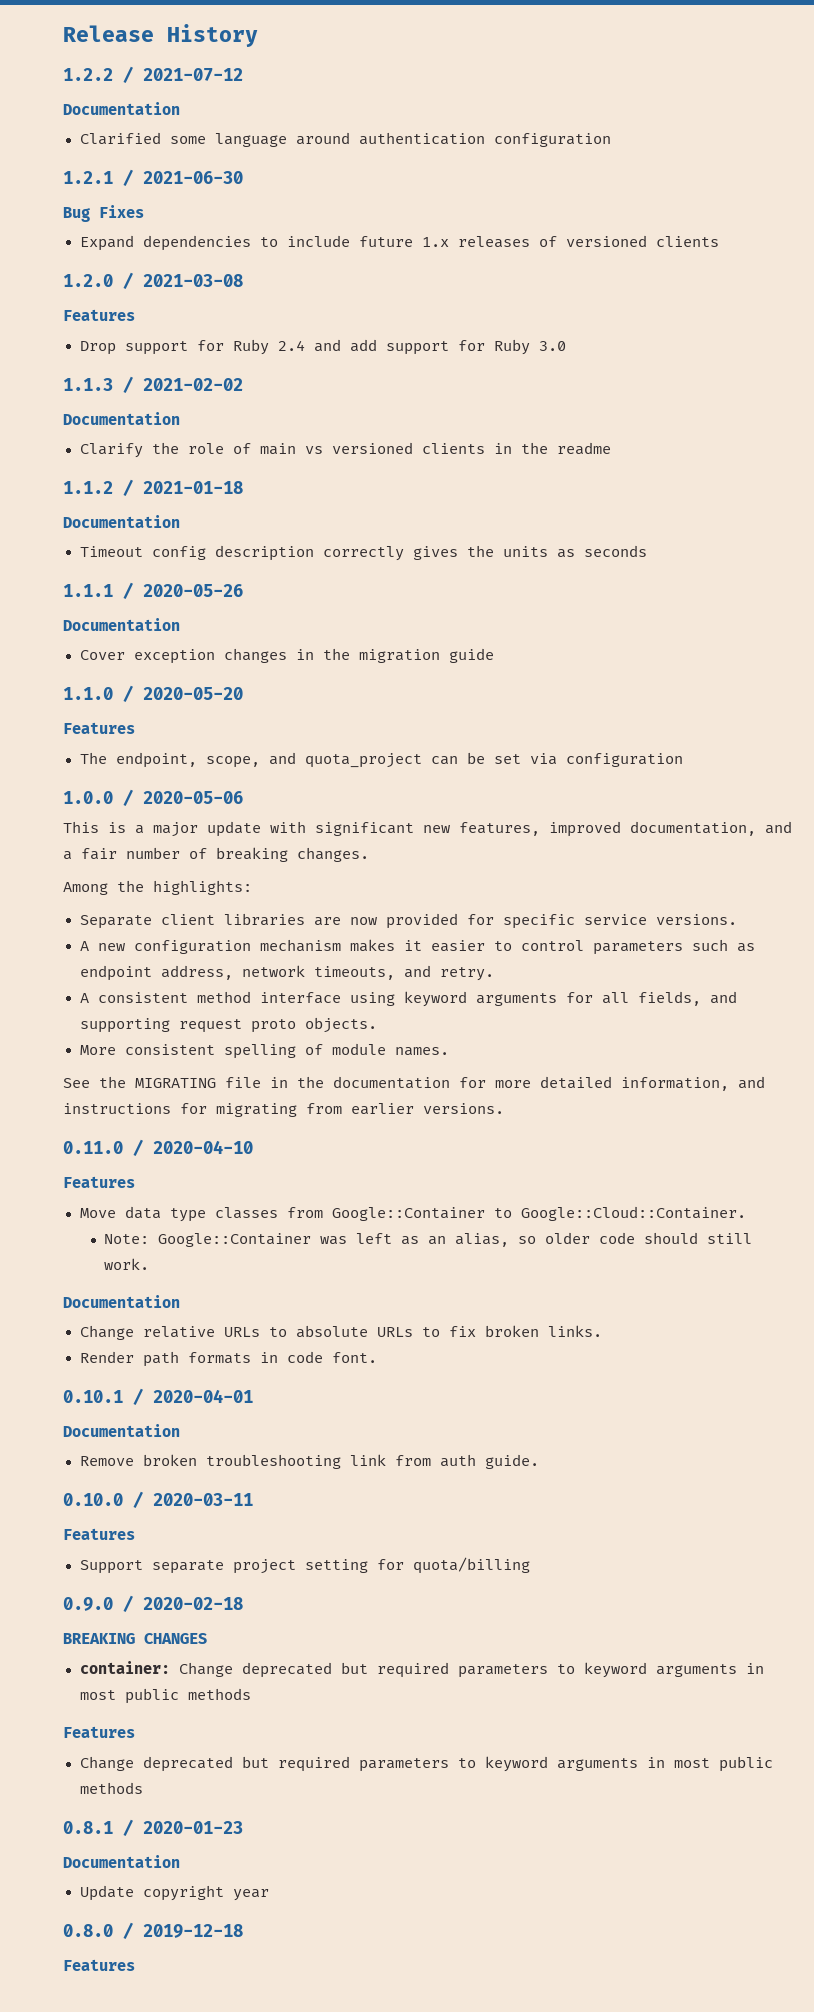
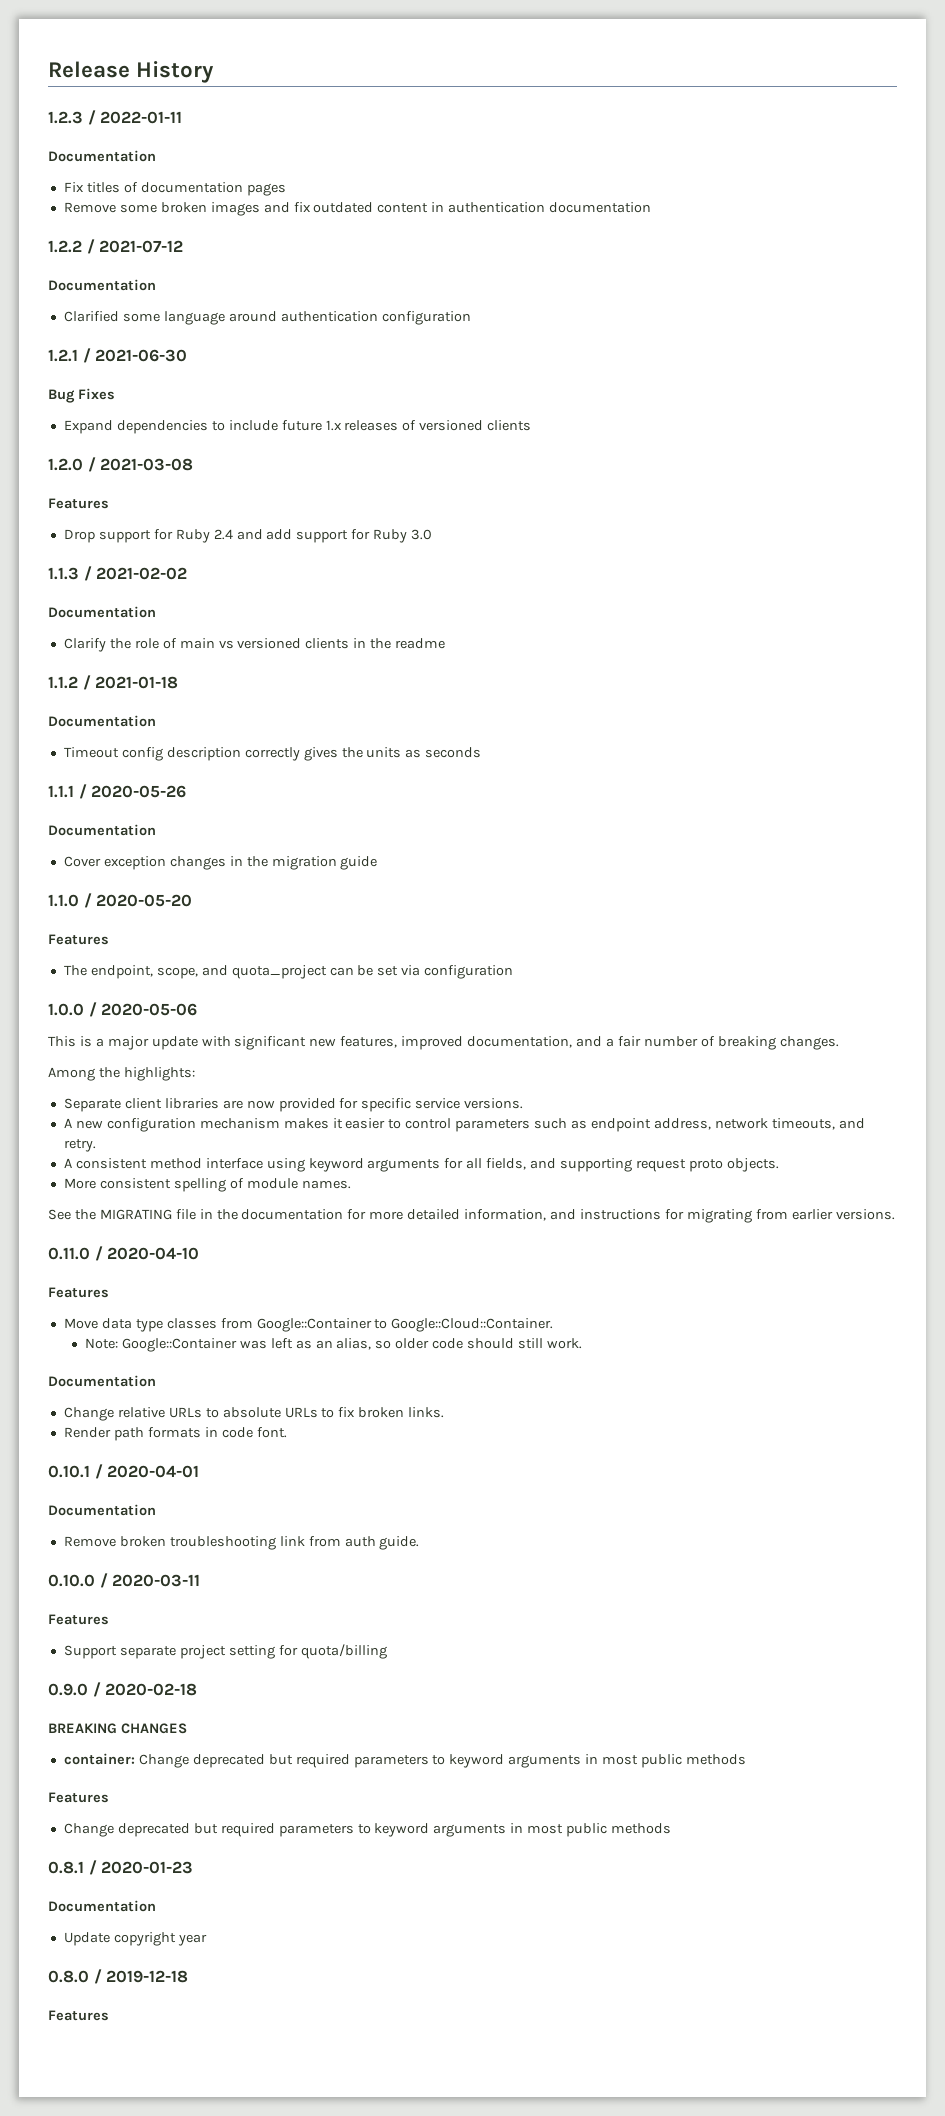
(258, 35) none -> [48,110,183,125] [48,150,156,162] [63,182,286,196] [63,202,652,216] // 1.2.3 / 2022-01-11 // Documentation // Fix titles of documentation pages // Remove some broken images and fix outdated content in authentication documentation

